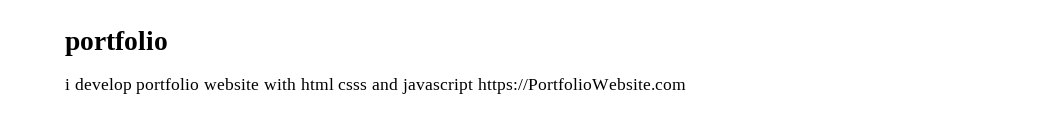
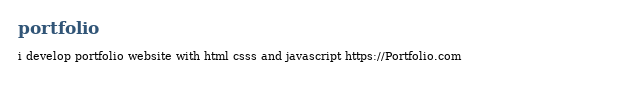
[477,78,686,94] https://PortfolioWebsite.com -> [345,51,462,62] https://Portfolio.com

